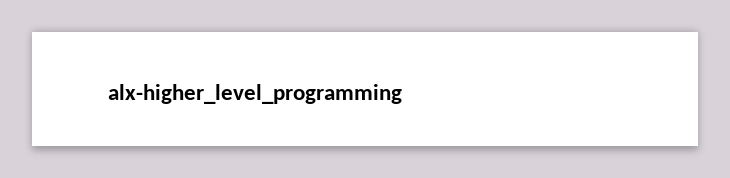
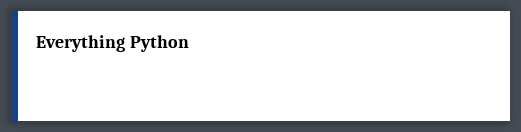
[108,84,402,104] alx-higher_level_programming -> [36,35,189,52] Everything Python

